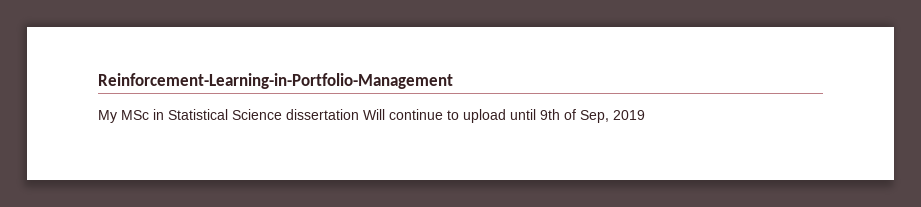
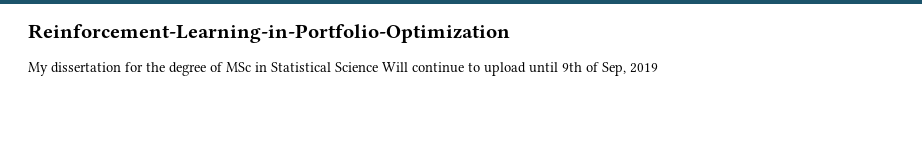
[98,73,453,89] Reinforcement-Learning-in-Portfolio-Management -> [28,24,510,43] Reinforcement-Learning-in-Portfolio-Optimization
(117, 116) none -> [51,62,223,76] dissertation for the degree of
[286,109,359,120] dissertation -> (378, 67) none

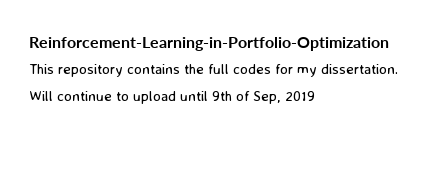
[28,62,378,76] My dissertation for the degree of MSc in Statistical Science -> [29,64,398,77] This repository contains the full codes for my dissertation. //

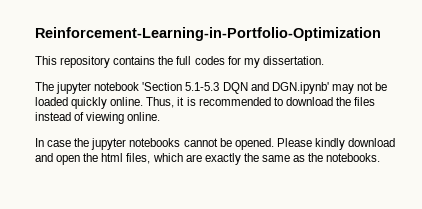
[29,91,315,104] Will continue to upload until 9th of Sep, 2019 -> [35,82,388,94] [35,97,376,109] [35,112,161,124] [35,138,396,150] [35,153,381,165] The jupyter notebook 'Section 5.1-5.3 DQN and DGN.ipynb' may not be loaded quickly online. Thus, it is recommended to download the files instead of viewing online. // In case the jupyter notebooks cannot be opened. Please kindly download and open the html files, which are exactly the same as the notebooks.

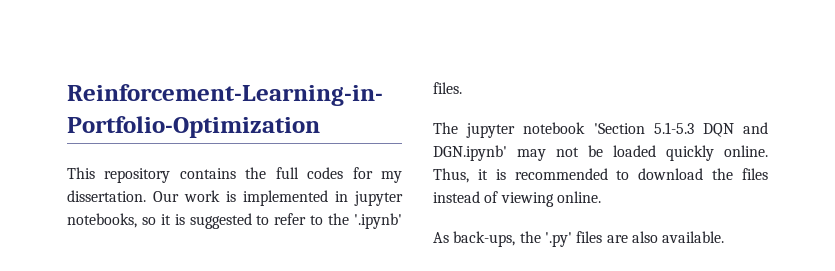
(324, 60) none -> [153,190,403,206] [67,213,402,229] [433,82,462,94] Our work is implemented in jupyter notebooks, so it is suggested to refer to the '.ipynb' files.
[35,138,396,150] [35,153,381,165] In case the jupyter notebooks cannot be opened. Please kindly download and open the html files, which are exactly the same as the notebooks. -> [433,231,725,247] As back-ups, the '.py' files are also available.

